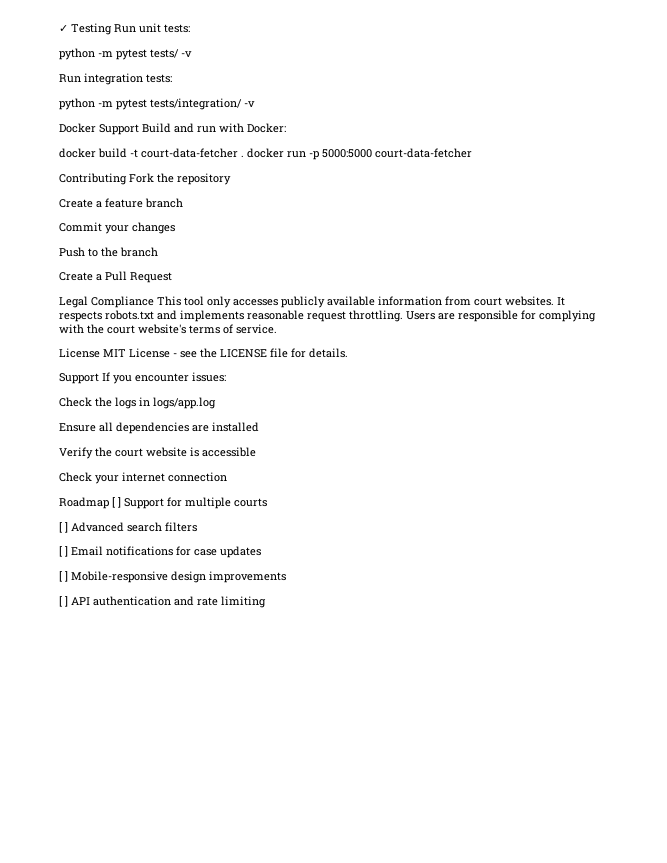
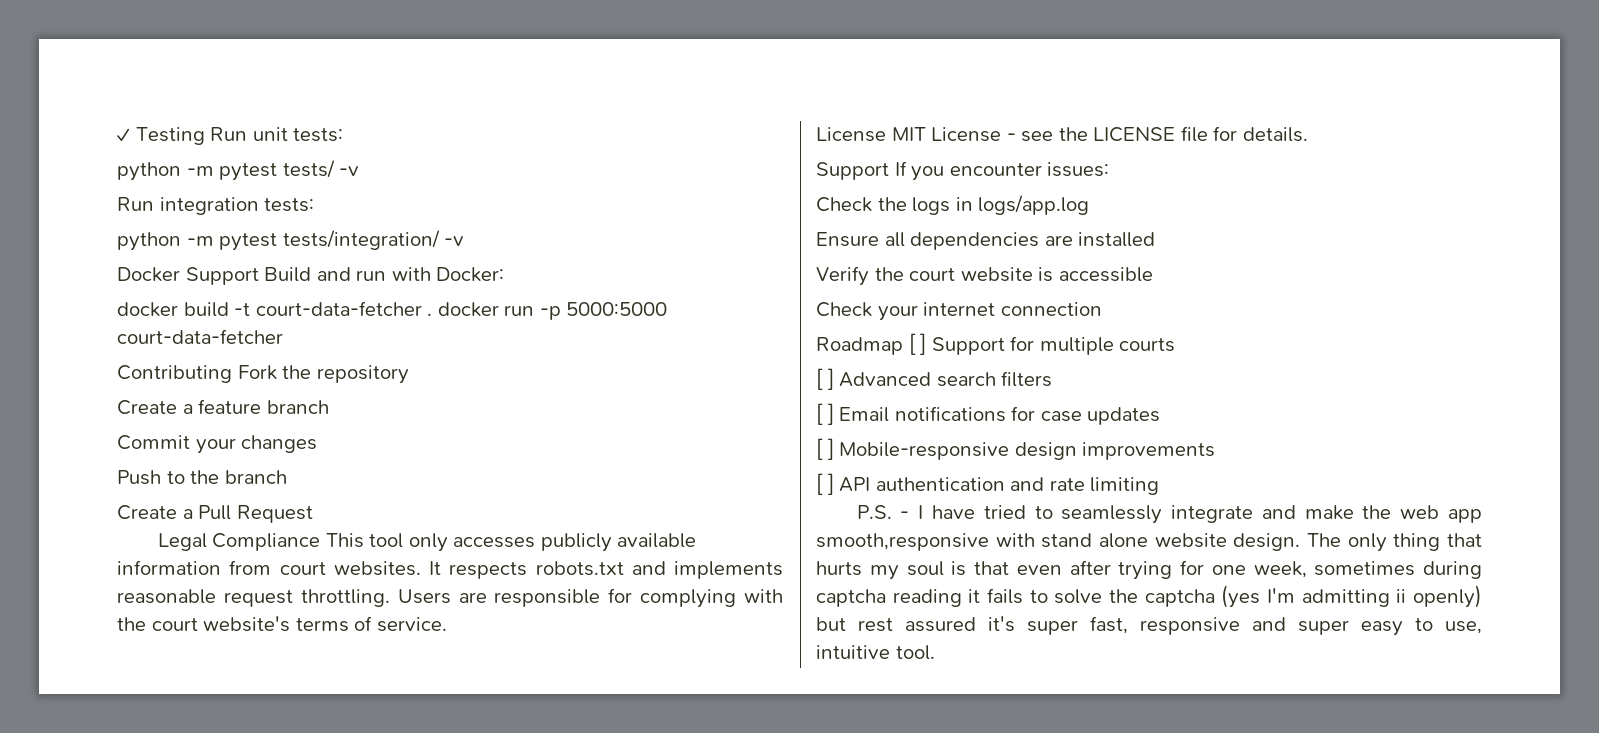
(266, 602) none -> [856,505,1482,524] [816,533,1482,552] [816,560,1482,580] [816,585,1482,608] [816,616,1482,636] [816,645,935,660] // P.S. - I have tried to seamlessly integrate and make the web app smooth,responsive with stand alone website design. The only thing that hurts my soul is that even after trying for one week, sometimes during captcha reading it fails to solve the captcha (yes I'm admitting ii openly) but rest assured it's super fast, responsive and super easy to use, intuitive tool.

